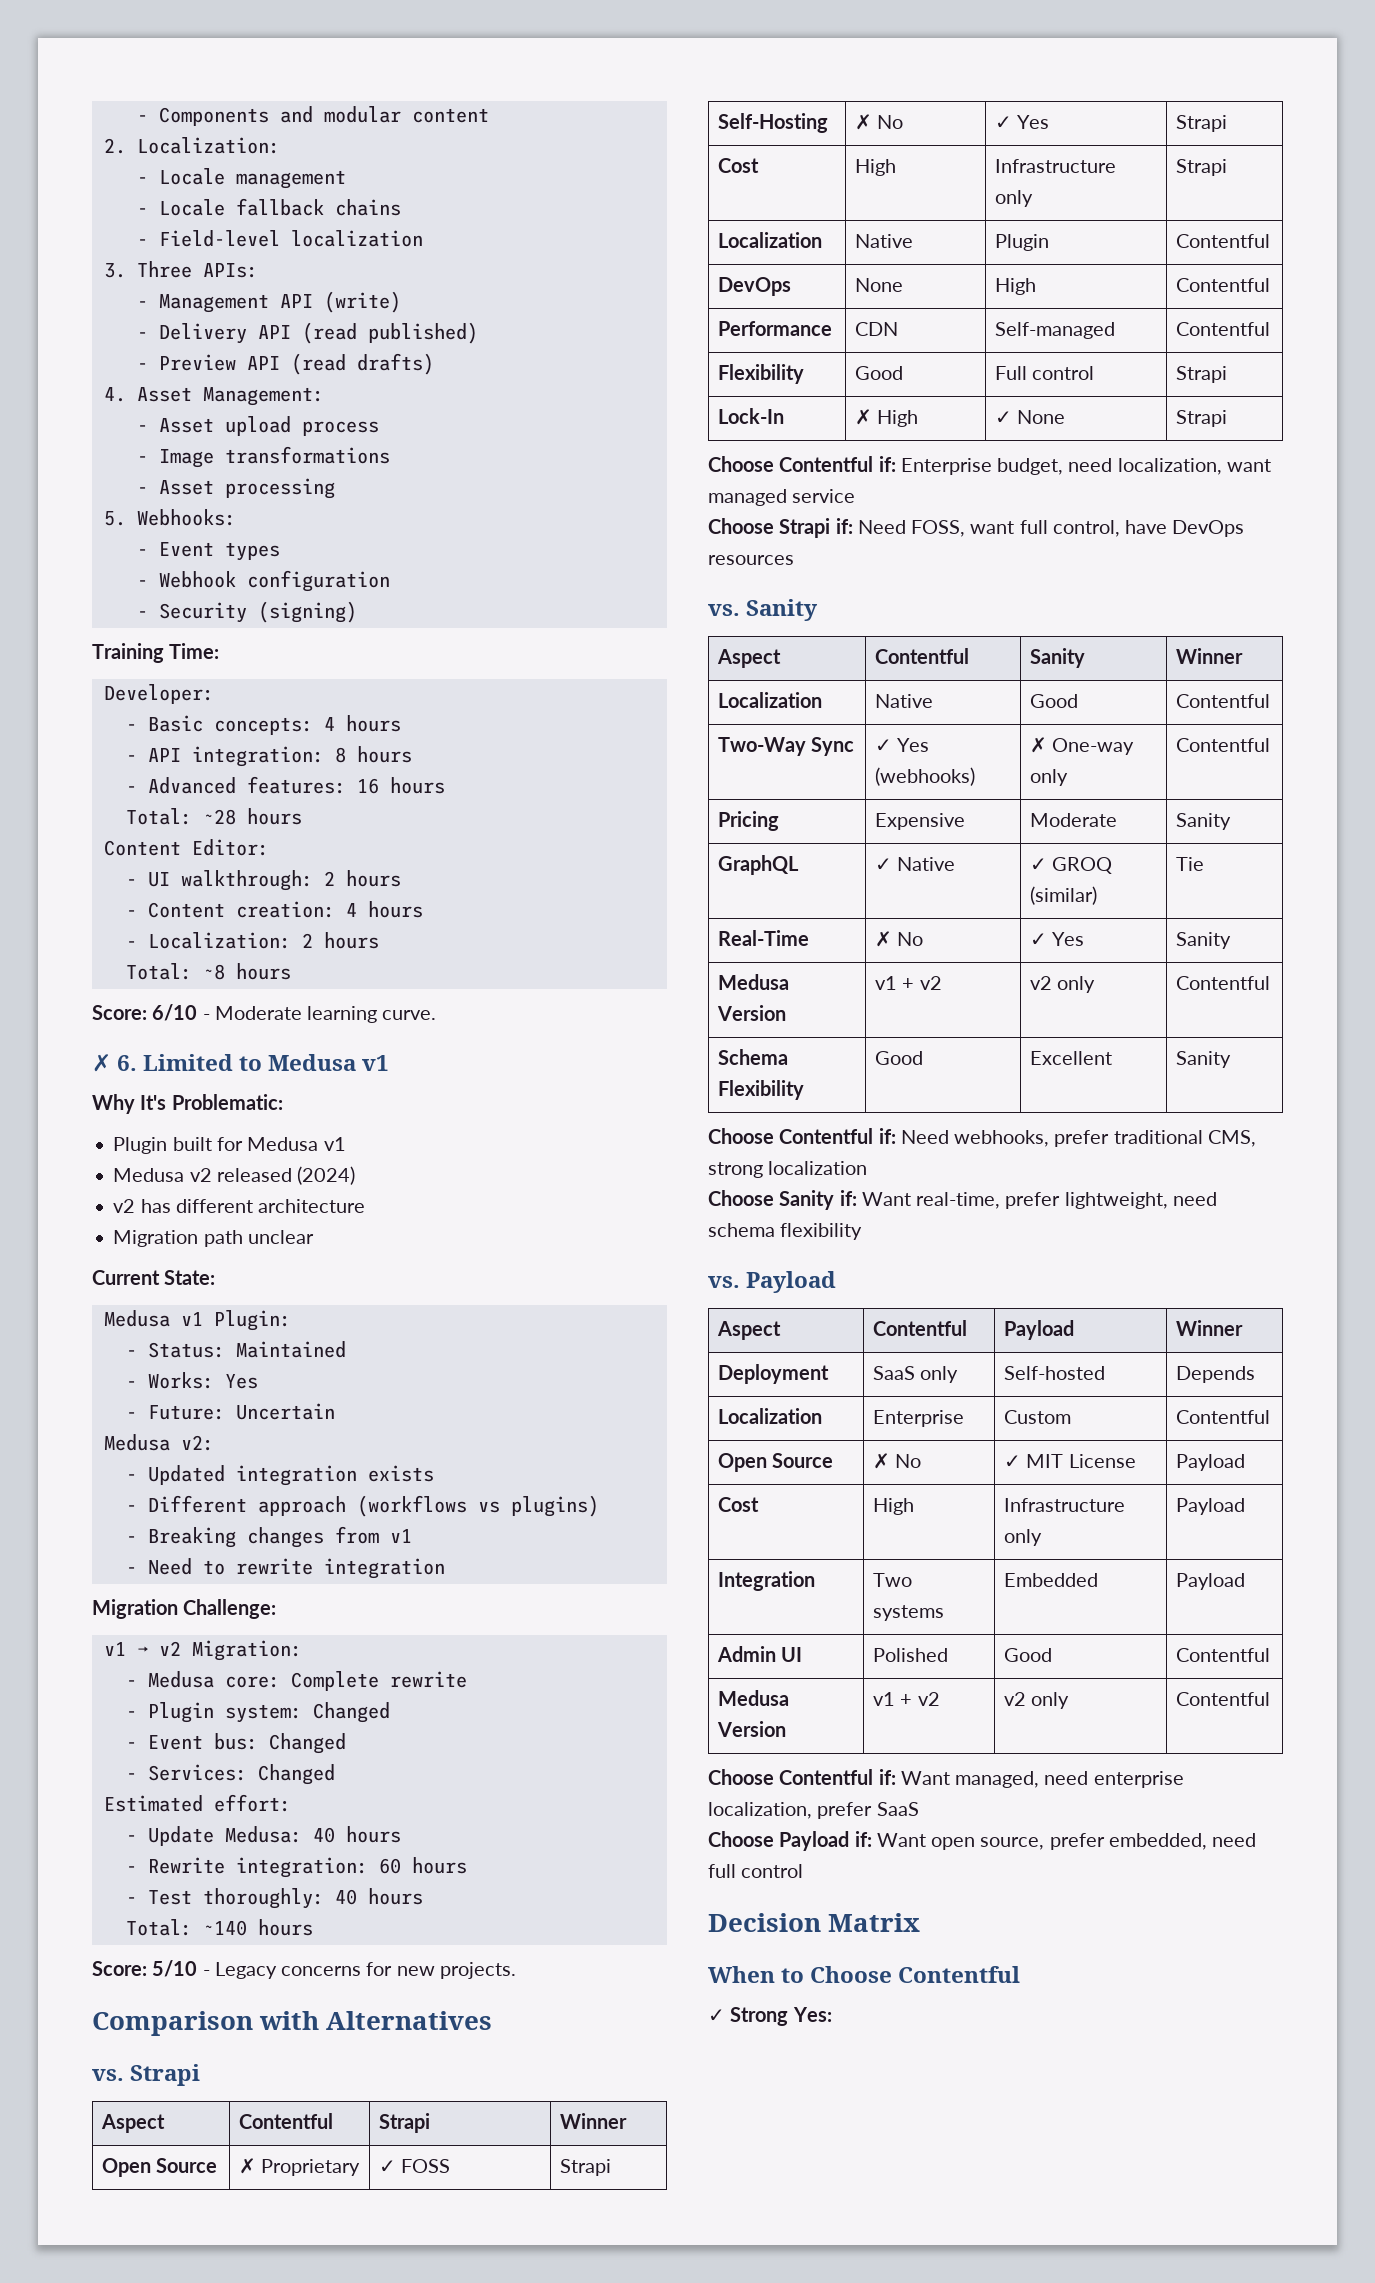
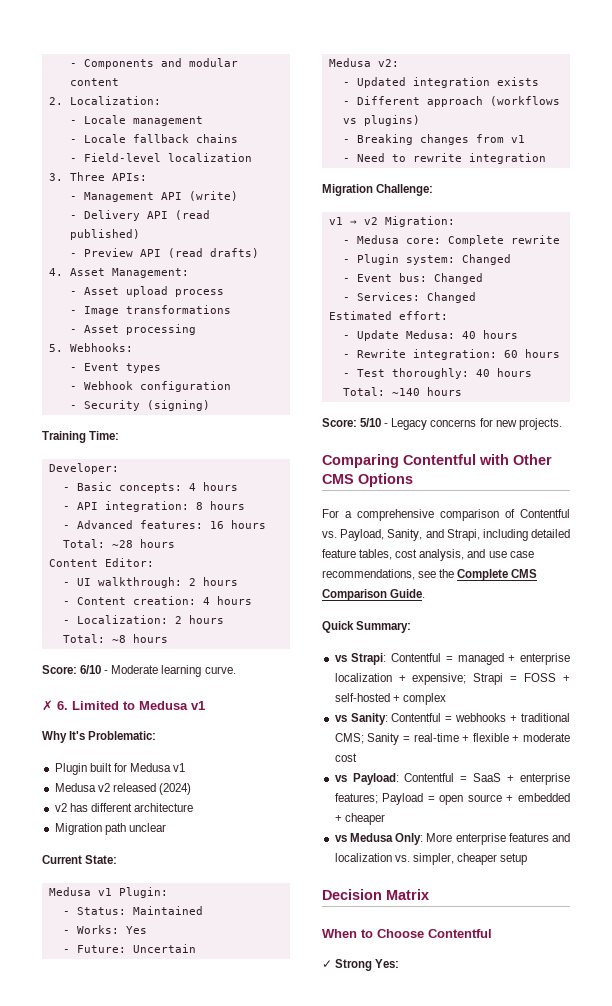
[92,2011,493,2036] [92,2064,201,2086] [101,2114,166,2133] [239,2113,334,2129] [379,2113,431,2133] [560,2113,628,2129] [102,2158,218,2177] [239,2158,361,2176] [379,2159,451,2173] [560,2159,612,2176] [718,113,829,133] [855,114,904,130] [995,115,1050,129] [1176,115,1228,132] [718,158,760,173] [855,159,897,176] [995,159,1117,173] [995,190,1034,207] [1176,159,1228,176] [718,232,823,248] [855,234,914,248] [995,234,1050,251] [1176,234,1271,248] [718,277,792,296] [855,278,904,292] [995,278,1037,295] [1176,278,1271,292] [718,321,833,336] [855,322,899,336] [995,322,1116,339] [1176,322,1271,336] [718,364,805,384] [855,366,904,380] [995,366,1095,380] [1176,366,1228,383] [718,408,785,424] [855,409,919,427] [995,410,1066,424] [1176,410,1228,427] [708,456,1271,475] [708,489,856,506] [708,518,1245,538] [708,555,794,565] [708,599,819,621] [717,649,782,668] [875,648,970,664] [1030,648,1086,668] [1176,648,1244,664] [718,692,823,708] [875,694,934,708] [1030,694,1079,708] [1176,694,1271,708] [718,737,855,756] [875,738,930,752] [875,767,976,786] [1030,737,1135,755] [1030,769,1069,786] [1176,738,1271,752] [718,811,780,831] [875,813,966,830] [1030,813,1118,827] [1176,813,1232,830] [718,855,800,875] [875,857,956,871] [1030,857,1113,874] [1030,886,1098,905] [1176,857,1205,871] [718,930,810,946] [875,931,924,947] [1030,932,1085,946] [1176,932,1232,949] [718,974,790,990] [717,1005,787,1021] [875,976,942,990] [1030,976,1096,993] [1176,976,1271,990] [718,1049,789,1065] [718,1080,805,1100] [875,1051,924,1065] [1030,1051,1113,1065] [1176,1051,1232,1068] [708,1128,1256,1147] [708,1161,868,1178] [708,1190,1217,1210] [708,1223,863,1240] [708,1271,837,1293] [717,1321,782,1340] [873,1320,968,1336] [1004,1320,1075,1340] [1176,1320,1244,1336] [718,1364,830,1384] [873,1366,959,1383] [1004,1366,1106,1380] [1176,1366,1256,1383] [718,1408,823,1424] [873,1410,965,1427] [1004,1410,1072,1424] [1176,1410,1271,1424] [718,1453,834,1472] [873,1453,922,1469] [1004,1454,1136,1468] [1176,1454,1246,1471] [718,1497,760,1512] [873,1498,915,1515] [1004,1498,1126,1512] [1004,1529,1043,1546] [1176,1498,1246,1515] [718,1571,816,1591] [873,1573,913,1587] [873,1605,945,1621] [1004,1573,1099,1587] [1176,1573,1246,1590] [717,1646,803,1662] [873,1648,949,1662] [1004,1648,1053,1662] [1176,1648,1271,1662] [718,1690,790,1706] [717,1721,787,1737] [873,1692,940,1706] [1004,1692,1070,1709] [1176,1692,1271,1706] [708,1769,1184,1788] [708,1802,919,1819] [708,1831,1257,1851] [708,1864,804,1878] Comparison with Alternatives // vs. Strapi // Aspect | Contentful | Strapi | Winner // Open Source | ✗ Proprietary | ✓ FOSS | Strapi // Self-Hosting | ✗ No | ✓ Yes | Strapi // Cost | High | Infrastructure only | Strapi // Localization | Native | Plugin | Contentful // DevOps | None | High | Contentful // Performance | CDN | Self-managed | Contentful // Flexibility | Good | Full control | Strapi // Lock-In | ✗ High | ✓ None | Strapi // Choose Contentful if: Enterprise budget, need localization, want managed service // Choose Strapi if: Need FOSS, want full control, have DevOps resources // vs. Sanity // Aspect | Contentful | Sanity | Winner // Localization | Native | Good | Contentful // Two-Way Sync | ✓ Yes (webhooks) | ✗ One-way only | Contentful // Pricing | Expensive | Moderate | Sanity // GraphQL | ✓ Native | ✓ GROQ (similar) | Tie // Real-Time | ✗ No | ✓ Yes | Sanity // Medusa Version | v1 + v2 | v2 only | Contentful // Schema Flexibility | Good | Excellent | Sanity // Choose Contentful if: Need webhooks, prefer traditional CMS, strong localization // Choose Sanity if: Want real-time, prefer lightweight, need schema flexibility // vs. Payload // Aspect | Contentful | Payload | Winner // Deployment | SaaS only | Self-hosted | Depends // Localization | Enterprise | Custom | Contentful // Open Source | ✗ No | ✓ MIT License | Payload // Cost | High | Infrastructure only | Payload // Integration | Two systems | Embedded | Payload // Admin UI | Polished | Good | Contentful // Medusa Version | v1 + v2 | v2 only | Contentful // Choose Contentful if: Want managed, need enterprise localization, prefer SaaS // Choose Payload if: Want open source, prefer embedded, need full control -> [322,454,552,468] [322,473,413,487] [322,509,570,521] [322,529,570,541] [322,549,534,561] [322,569,538,581] [322,589,426,601] [322,621,412,633] [334,653,570,665] [334,673,570,685] [334,693,446,705] [334,713,570,725] [334,733,570,745] [334,753,357,762] [334,773,570,785] [334,793,570,805] [334,813,385,825] [334,833,570,845] [334,853,528,865] Comparing Contentful with Other CMS Options // For a comprehensive comparison of Contentful vs. Payload, Sanity, and Strapi, including detailed feature tables, cost analysis, and use case recommendations, see the Complete CMS Comparison Guide. // Quick Summary: // vs Strapi: Contentful = managed + enterprise localization + expensive; Strapi = FOSS + self-hosted + complex // vs Sanity: Contentful = webhooks + traditional CMS; Sanity = real-time + flexible + moderate cost // vs Payload: Contentful = SaaS + enterprise features; Payload = open source + embedded + cheaper // vs Medusa Only: More enterprise features and localization vs. simpler, cheaper setup

